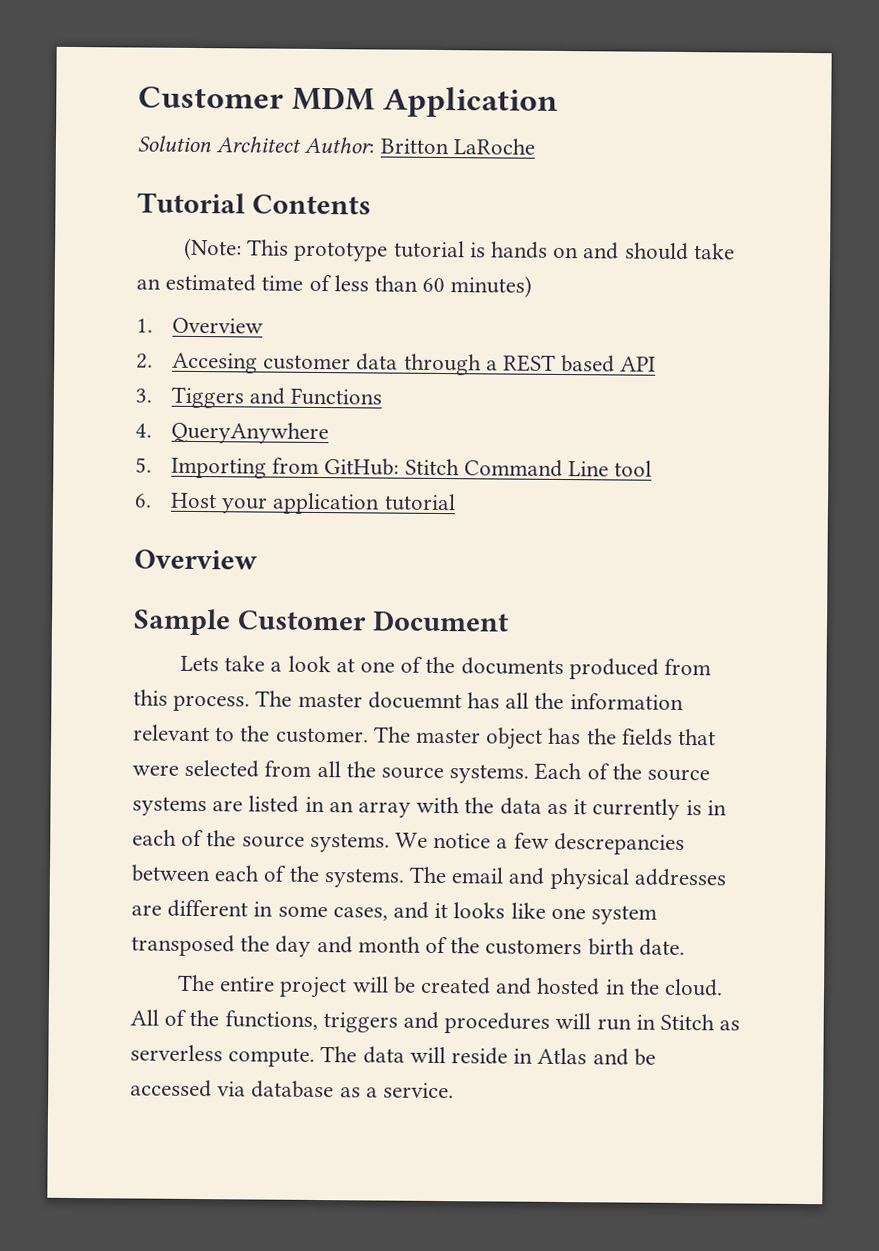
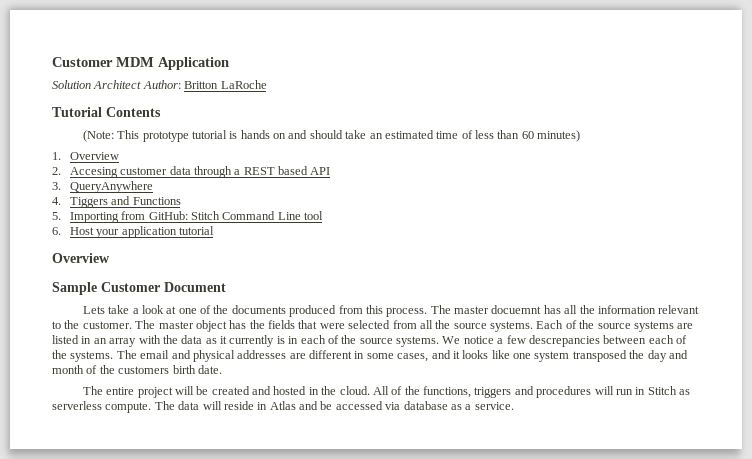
(152, 395) none -> [69,181,153,193] [52,197,61,205] QueryAnywhere // 4.
[135,421,330,445] // 4. QueryAnywhere -> (181, 201) none

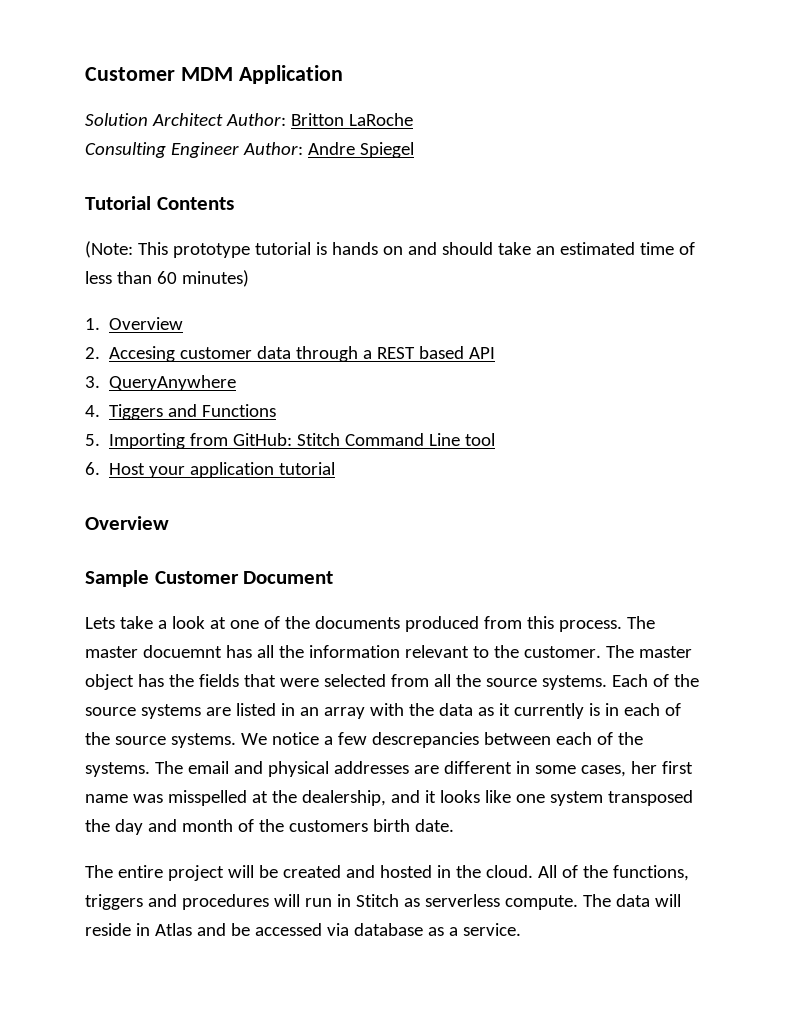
(267, 84) none -> [85,142,414,158] // Consulting Engineer Author: Andre Spiegel
(429, 357) none -> [630,761,693,774] [85,790,386,806] her first name was misspelled at the dealership,

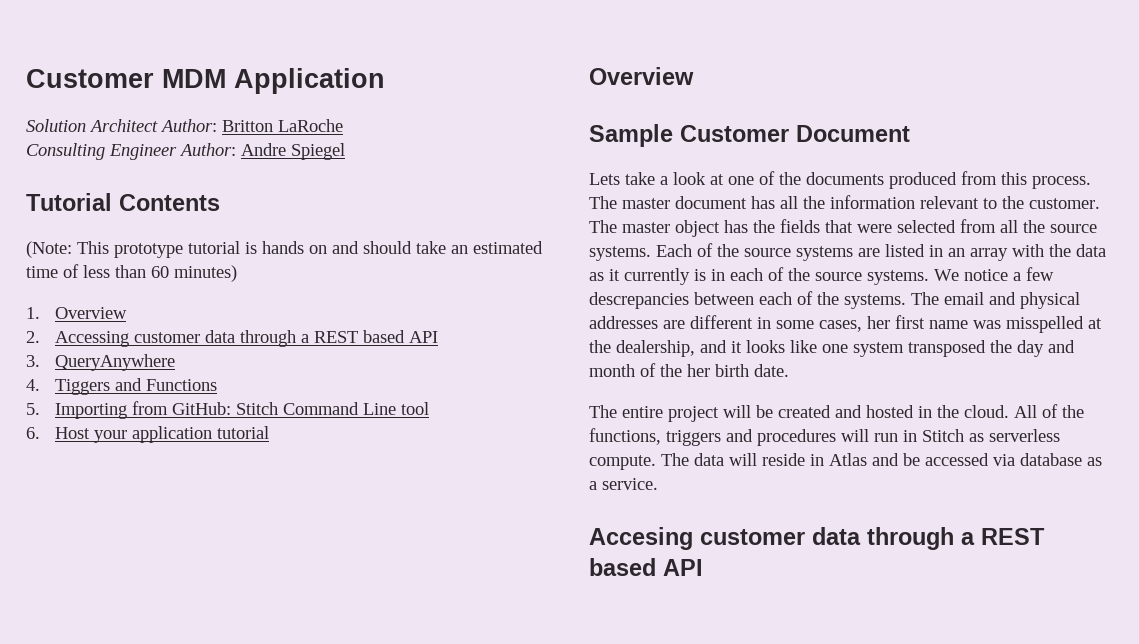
[109,346,176,362] Accesing -> [55,331,130,347] Accessing
[142,645,222,658] docuemnt -> [675,196,747,209] document
[288,820,368,832] customers -> [687,364,710,377] her
(521, 929) none -> [589,527,1045,550] [589,558,703,576] // Accesing customer data through a REST based API

